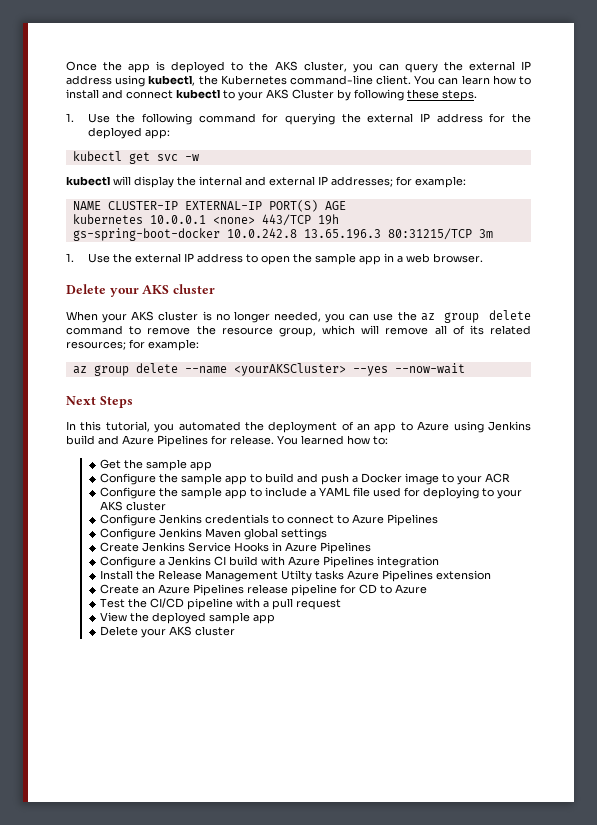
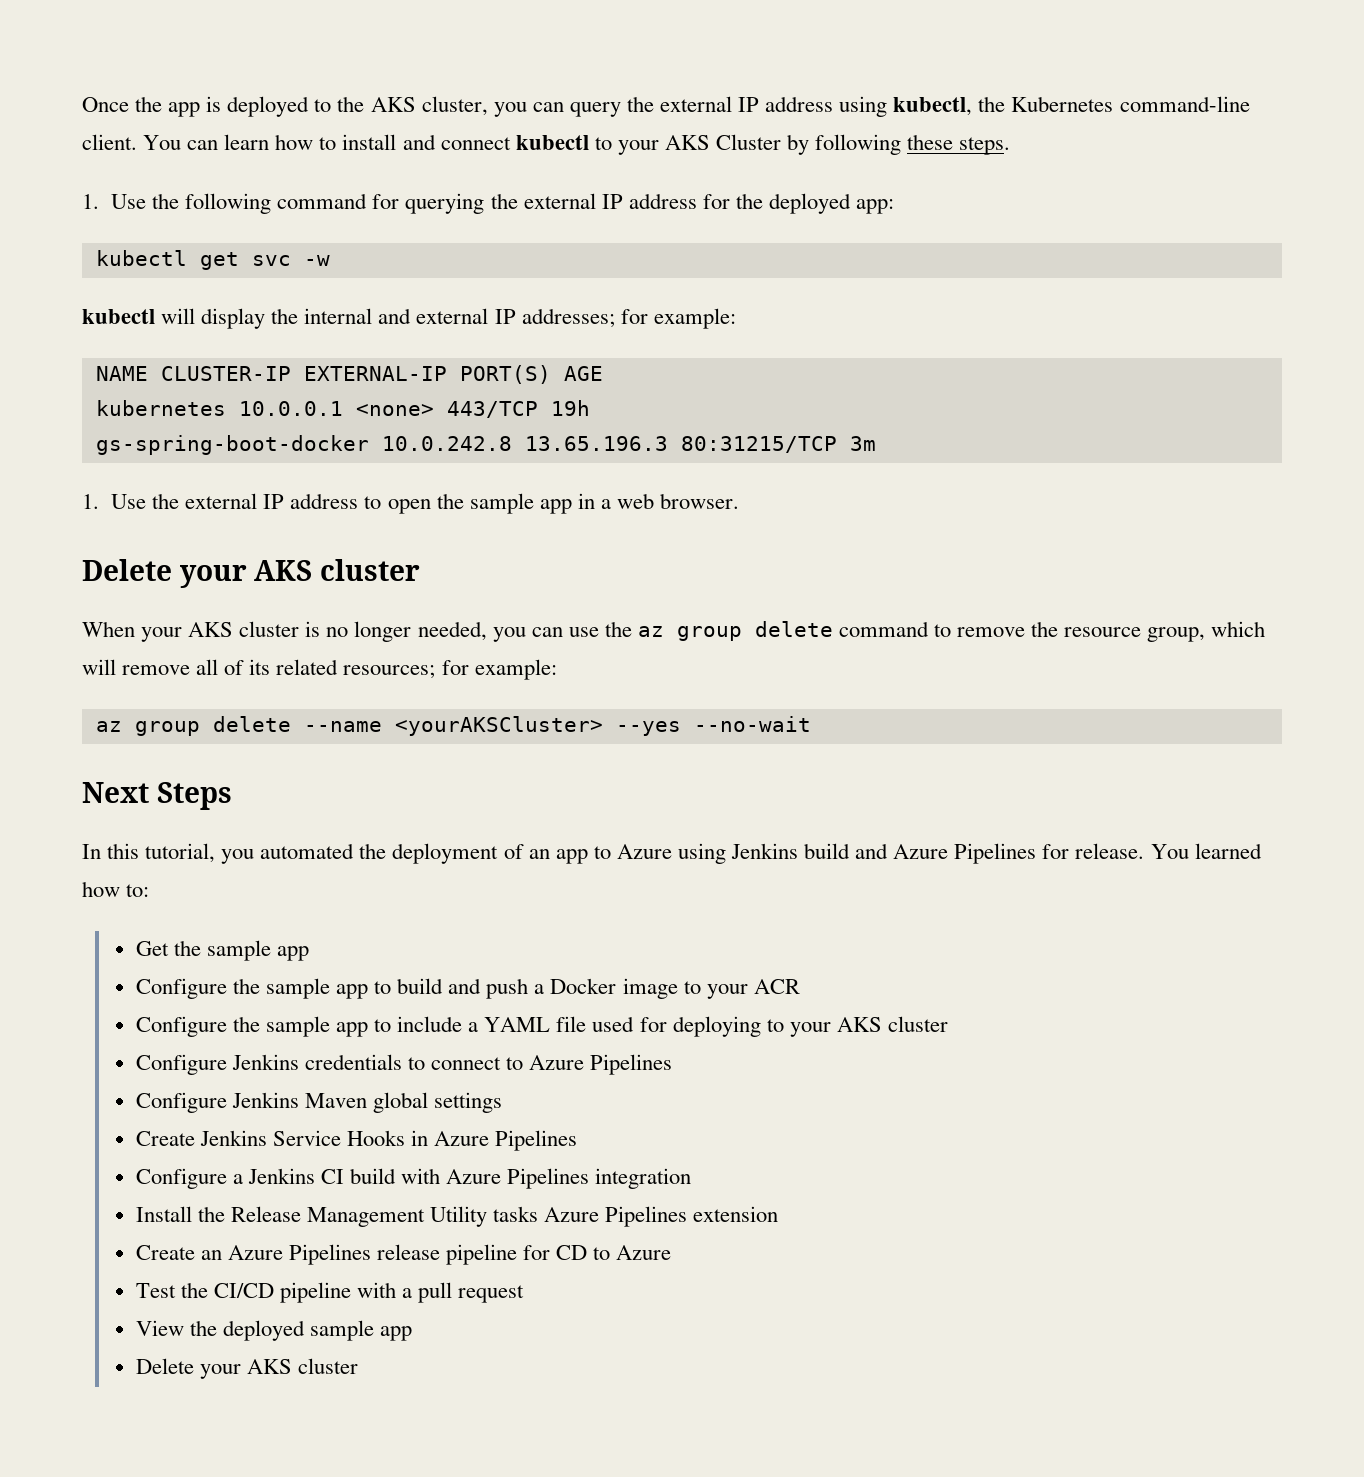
[394,363,465,374] --now-wait -> [693,716,811,732] --no-wait
[280,570,312,582] Utilty -> [430,1206,488,1227] Utility

